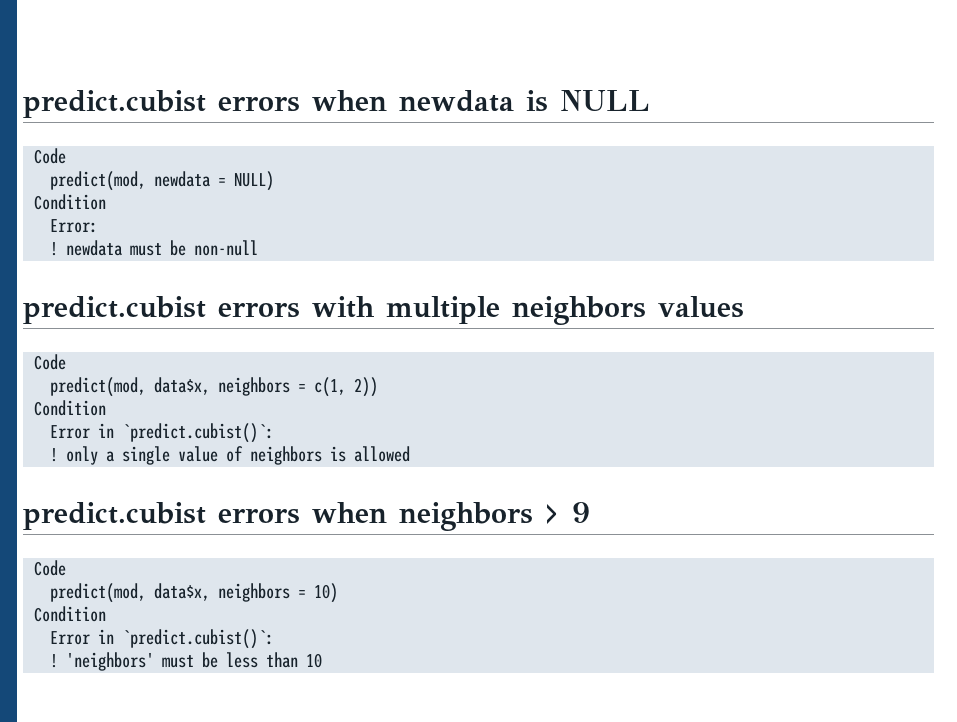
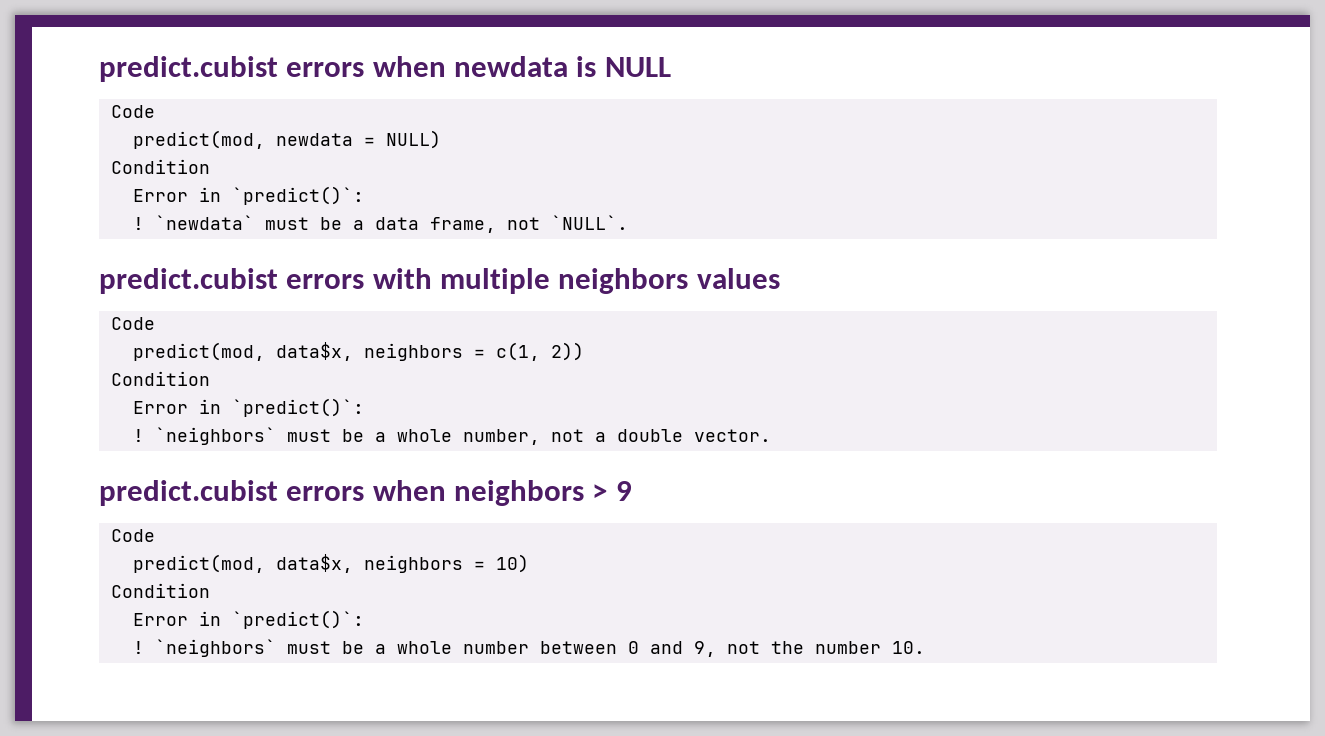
[50,219,99,233] [50,240,259,256] Error: // ! newdata must be non-null -> [133,186,364,205] [133,215,628,233] Error in `predict()`: // ! `newdata` must be a data frame, not `NULL`.
[122,423,275,443] [50,446,411,465] `predict.cubist()`: // ! only a single value of neighbors is allowed -> [232,398,364,417] [133,427,771,445] `predict()`: // ! `neighbors` must be a whole number, not a double vector.
[122,629,275,649] [50,652,323,671] `predict.cubist()`: // ! 'neighbors' must be less than 10 -> [232,610,364,629] [133,639,925,657] `predict()`: // ! `neighbors` must be a whole number between 0 and 9, not the number 10.

